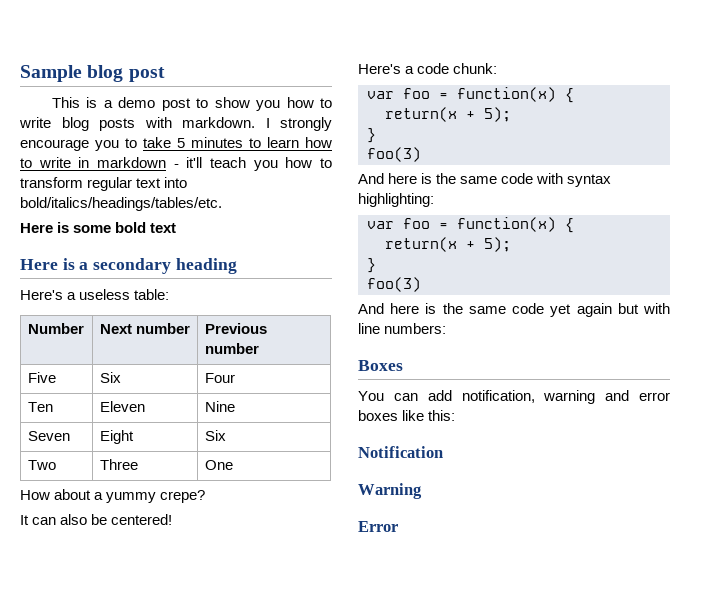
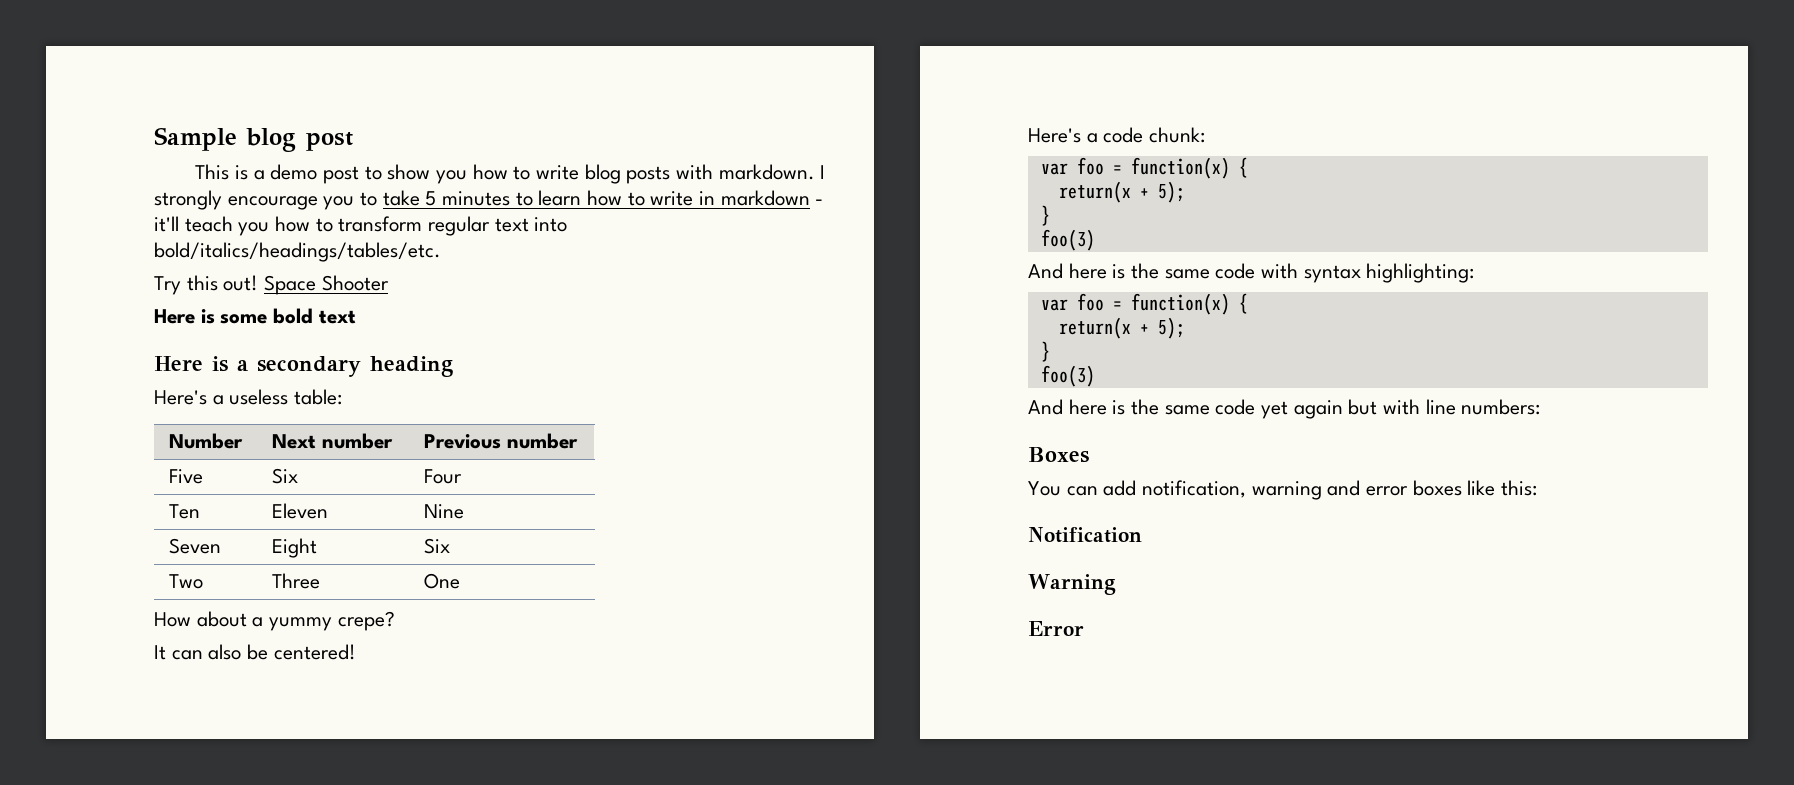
(222, 204) none -> [154,275,389,295] // Try this out! Space Shooter

